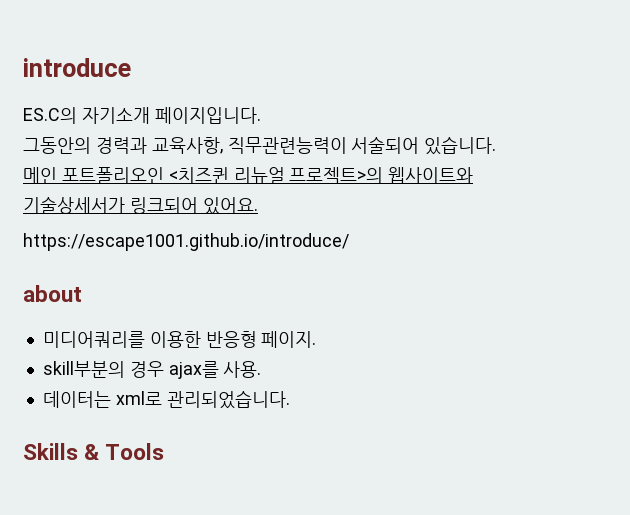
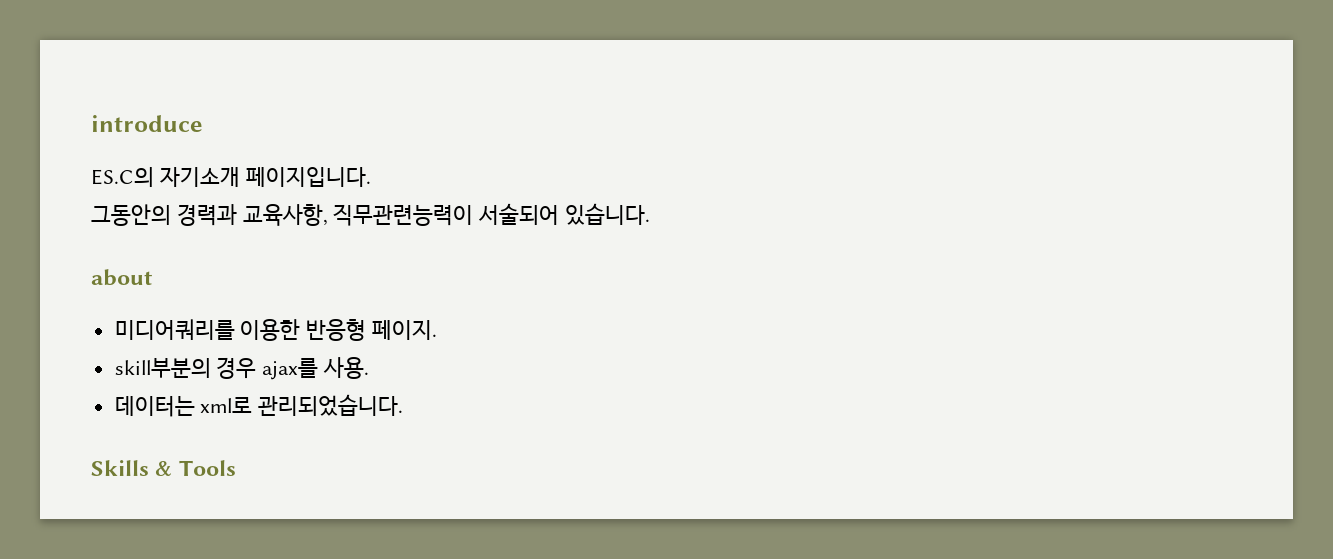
[23,167,474,184] [23,196,258,215] [23,233,349,251] // 메인 포트폴리오인 <치즈퀸 리뉴얼 프로젝트>의 웹사이트와 기술상세서가 링크되어 있어요. // https://escape1001.github.io/introduce/ -> (651, 214) none

